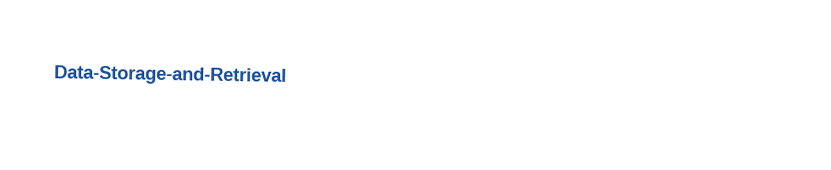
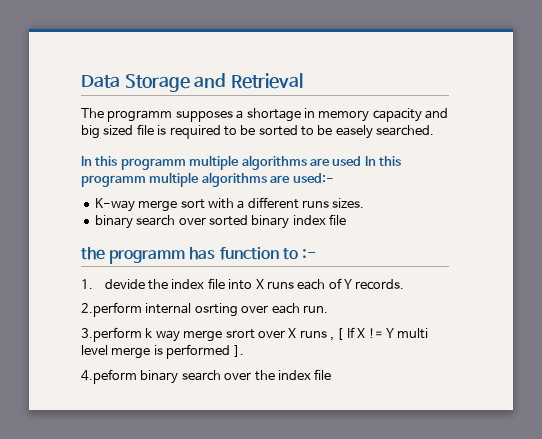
[53,65,287,86] Data-Storage-and-Retrieval -> [81,73,304,92] [81,108,448,122] [81,124,435,139] [81,155,401,170] [81,172,334,187] [94,197,365,212] [94,214,346,229] [81,247,316,264] [81,278,405,290] [81,302,328,317] [81,327,429,342] [81,344,244,359] [81,369,332,384] Data Storage and Retrieval // The programm supposes a shortage in memory capacity and big sized file is required to be sorted to be easely searched. // In this programm multiple algorithms are used In this programm multiple algorithms are used:- // K-way merge sort with a different runs sizes. // binary search over sorted binary index file // the programm has function to :- // 1. devide the index file into X runs each of Y records. // 2.perform internal osrting over each run. // 3.perform k way merge srort over X runs , [ If X != Y multi level merge is performed ]. // 4.peform binary search over the index file

